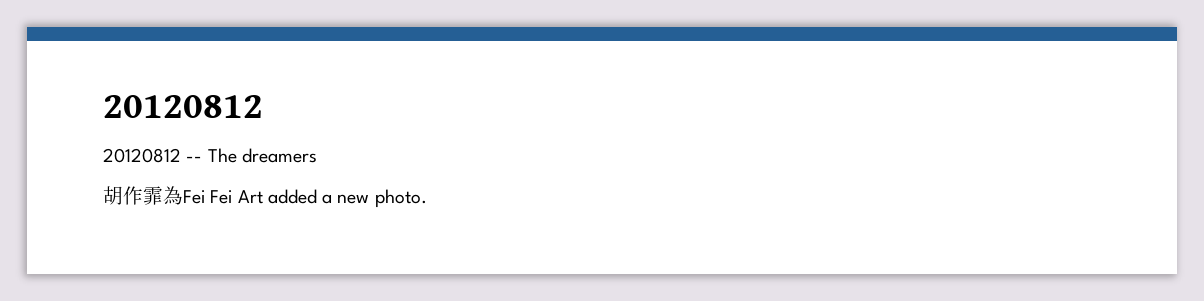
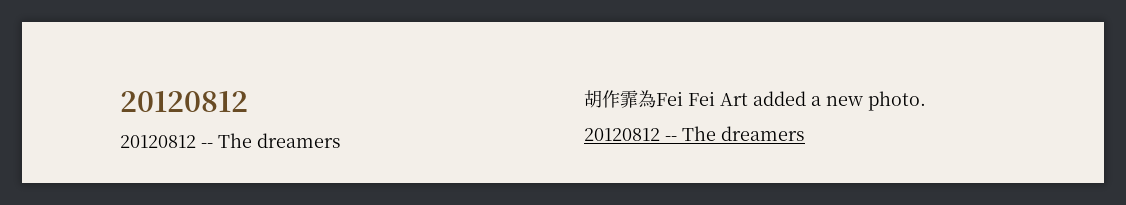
(427, 198) none -> [584,126,805,141] // 20120812 -- The dreamers

